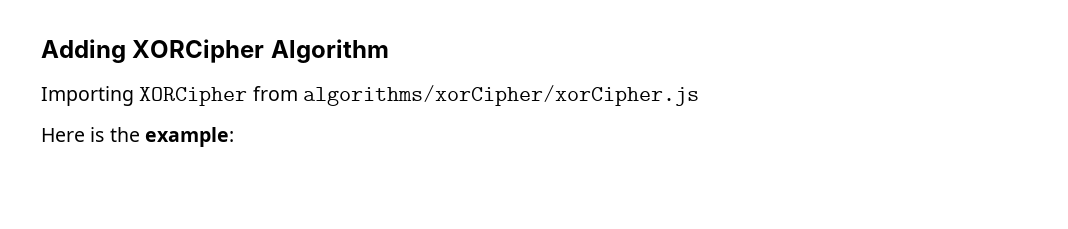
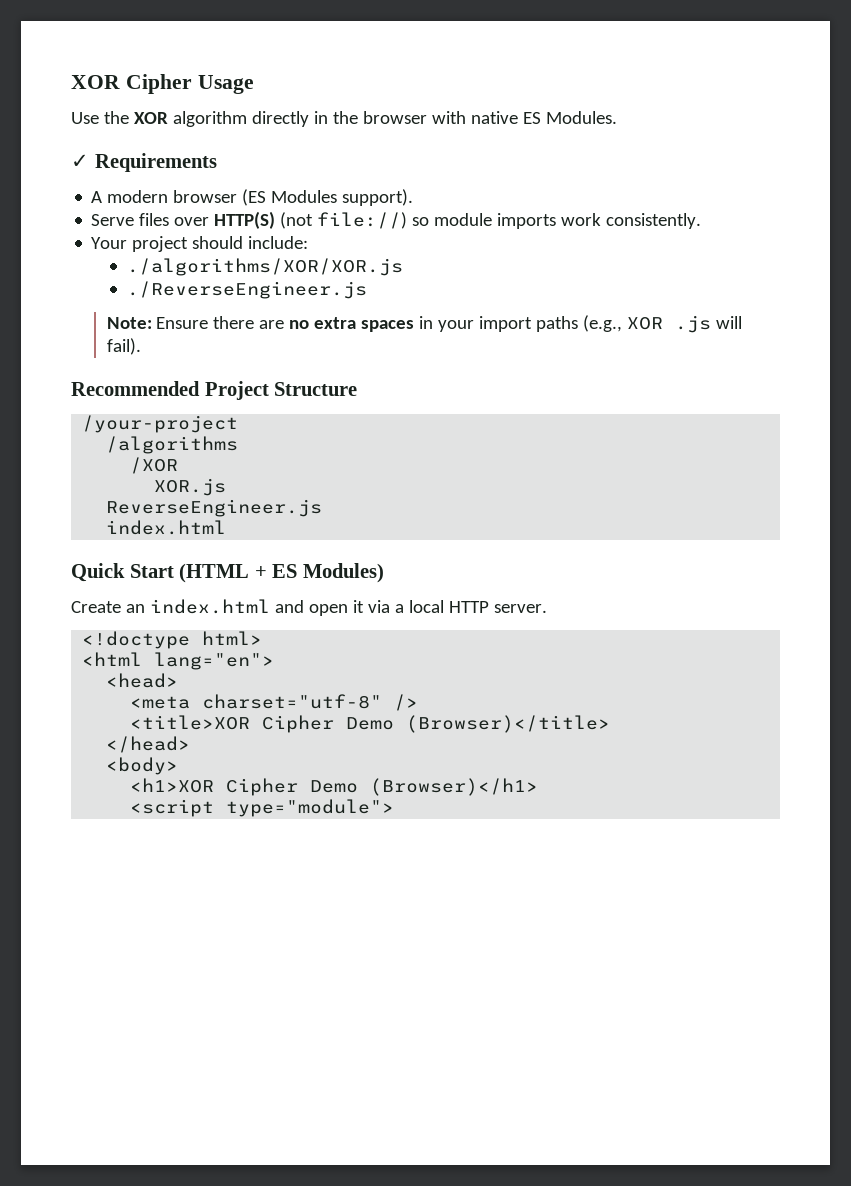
[41,39,389,63] [41,85,699,106] [41,127,234,147] Adding XORCipher Algorithm // Importing XORCipher from algorithms/xorCipher/xorCipher.js // Here is the example: -> [71,74,254,94] [71,111,617,127] [71,153,217,172] [91,189,414,206] [91,211,702,229] [91,236,309,252] [126,258,403,276] [126,281,367,299] [106,315,743,333] [106,338,141,355] [71,381,358,400] [82,415,239,433] [106,436,239,454] [130,457,179,474] [154,478,227,496] [106,499,323,517] [106,520,227,535] [71,563,384,583] [71,599,547,616] [82,631,263,649] [82,652,275,670] [106,673,179,688] [130,694,419,711] [130,715,611,733] [106,736,191,753] [106,757,179,775] [130,778,539,796] [130,799,395,817] XOR Cipher Usage // Use the XOR algorithm directly in the browser with native ES Modules. // ✓ Requirements // A modern browser (ES Modules support). // Serve files over HTTP(S) (not file://) so module imports work consistently. // Your project should include: // ./algorithms/XOR/XOR.js // ./ReverseEngineer.js // Note: Ensure there are no extra spaces in your import paths (e.g., XOR .js will fail). // Recommended Project Structure // /your-project // /algorithms // /XOR // XOR.js // ReverseEngineer.js // index.html // Quick Start (HTML + ES Modules) // Create an index.html and open it via a local HTTP server. // <!doctype html> // <html lang="en"> // <head> // <meta charset="utf-8" /> // <title>XOR Cipher Demo (Browser)</title> // </head> // <body> // <h1>XOR Cipher Demo (Browser)</h1> // <script type="module">

